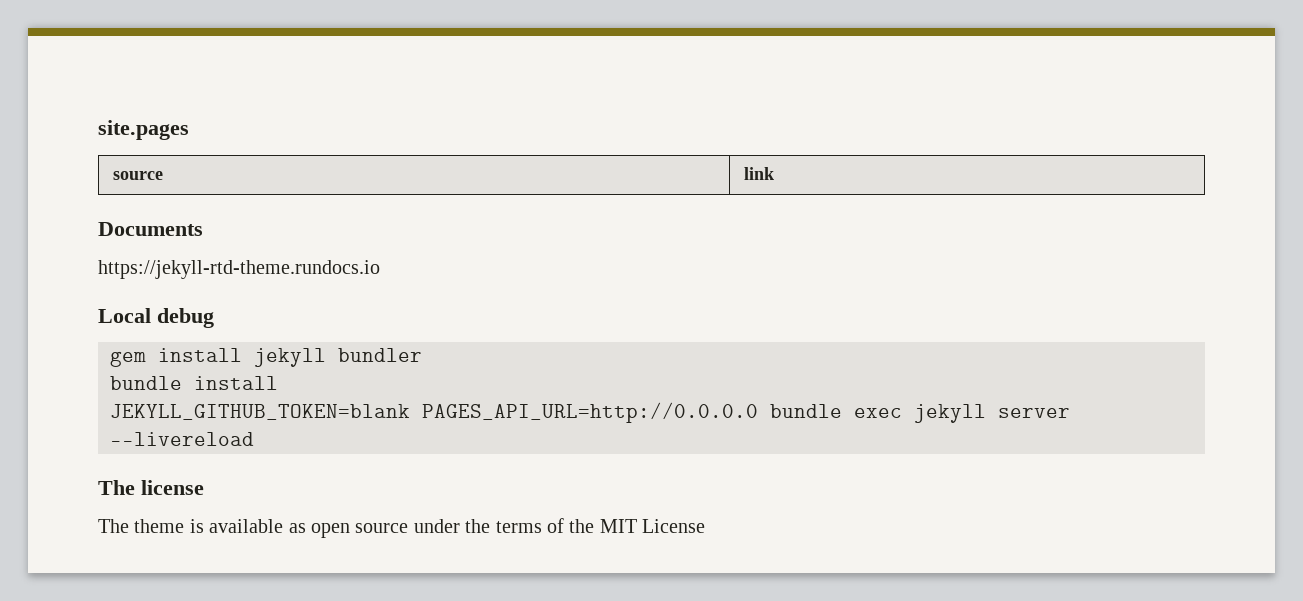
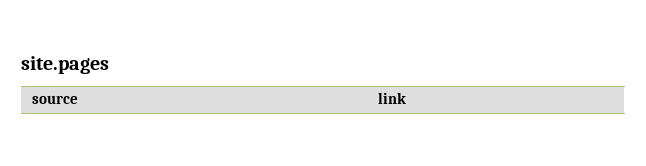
[98,222,203,236] [98,260,380,279] [98,308,214,328] [110,348,422,367] [110,376,278,390] [110,402,1070,423] [110,432,254,446] [98,480,204,495] [98,518,706,538] // Documents // https://jekyll-rtd-theme.rundocs.io // Local debug // gem install jekyll bundler // bundle install // JEKYLL_GITHUB_TOKEN=blank PAGES_API_URL=http://0.0.0.0 bundle exec jekyll server --livereload // The license // The theme is available as open source under the terms of the MIT License -> (407, 98) none

